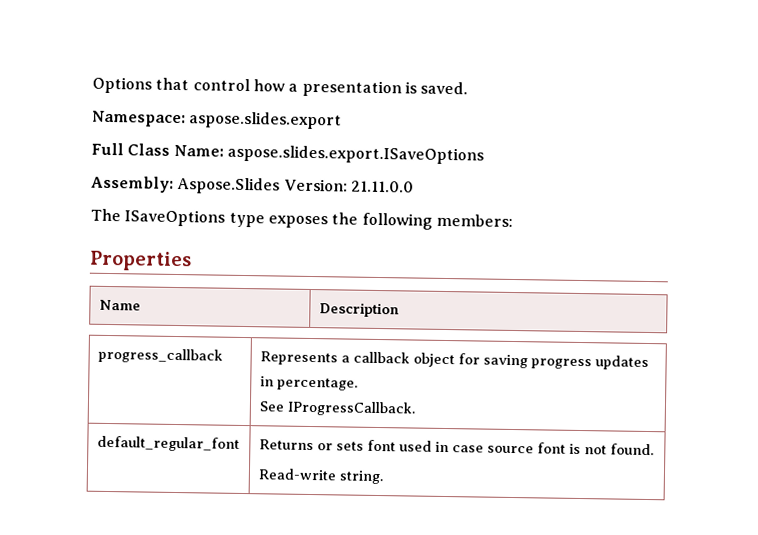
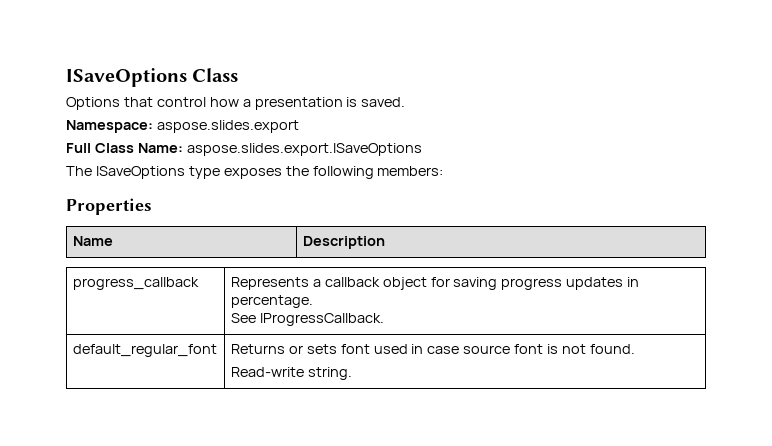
(92, 85) none -> [66,68,239,87] ISaveOptions Class //
[91,175,414,195] // Assembly: Aspose.Slides Version: 21.11.0.0 -> (422, 149) none

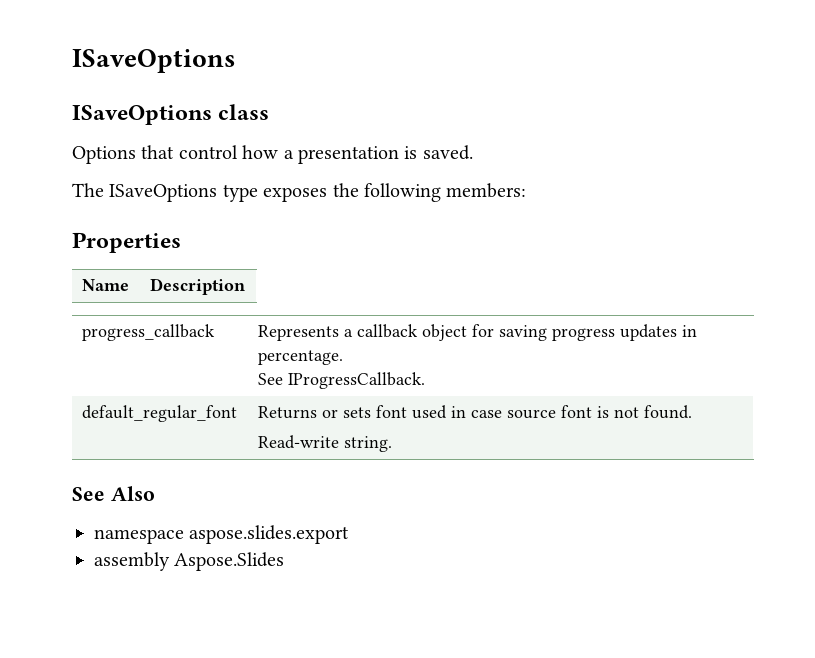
[66,68,239,87] ISaveOptions Class -> [72,49,236,73] [72,104,270,125] ISaveOptions // ISaveOptions class
[66,120,299,133] [66,143,422,156] // Namespace: aspose.slides.export // Full Class Name: aspose.slides.export.ISaveOptions -> (473, 152) none
(352, 373) none -> [72,486,155,501] [94,525,350,544] [94,552,285,571] // See Also // namespace aspose.slides.export // assembly Aspose.Slides

